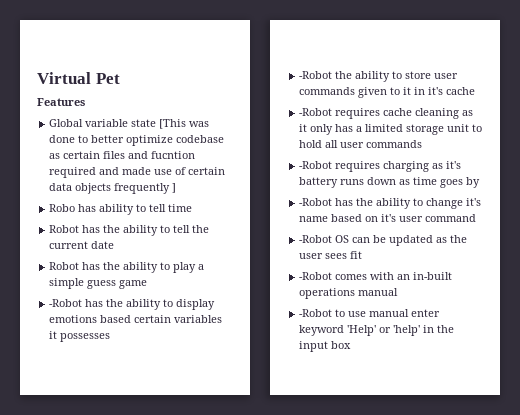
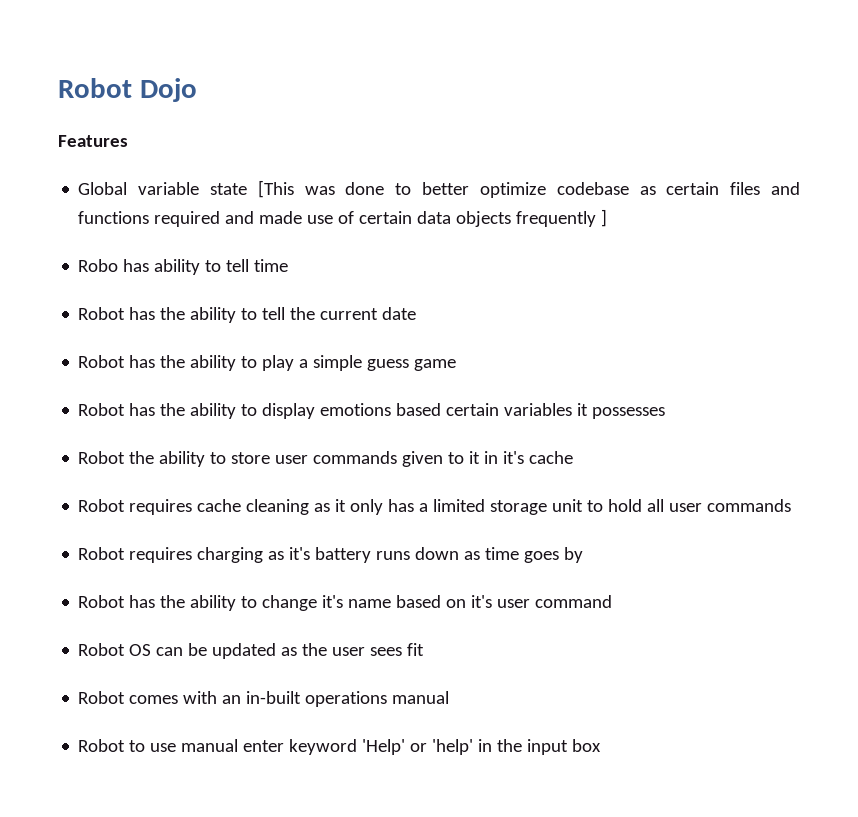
[37,72,120,84] Virtual Pet -> [58,78,197,102] Robot Dojo
[151,151,196,159] fucntion -> [78,211,150,224] functions
[49,299,83,307] -Robot -> [78,403,126,416] Robot
[299,71,333,79] -Robot -> [78,451,126,464] Robot
[299,108,333,116] -Robot -> [78,499,126,512] Robot
[299,161,333,169] -Robot -> [78,547,126,560] Robot
[299,198,333,206] -Robot -> [78,595,126,608] Robot
[299,235,333,243] -Robot -> [78,643,126,656] Robot
[299,272,333,280] -Robot -> [78,691,126,704] Robot
[299,309,333,317] -Robot -> [78,739,126,752] Robot

